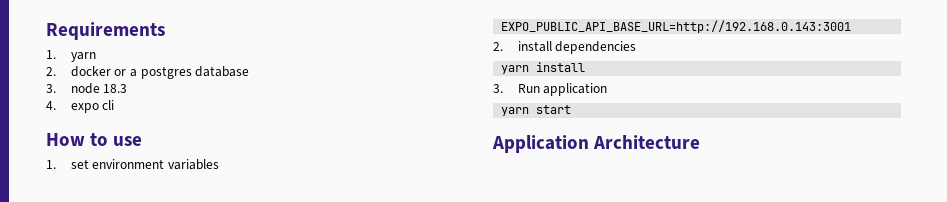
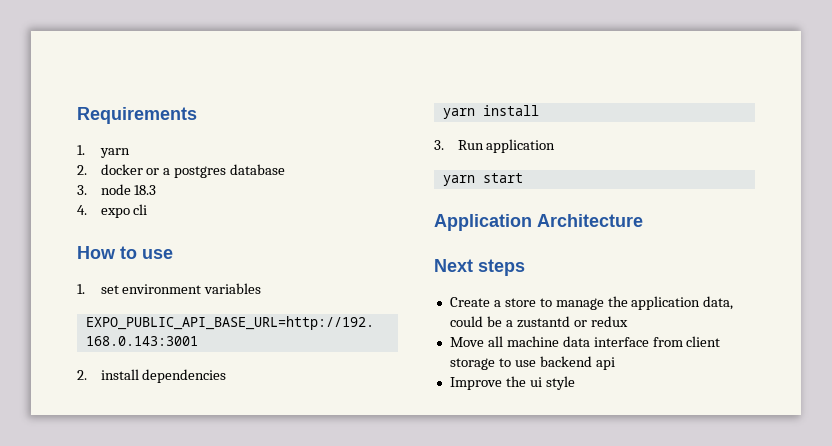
(701, 142) none -> [434,259,525,276] [449,296,734,310] [449,316,628,328] [449,336,721,347] [449,356,615,370] [449,376,575,390] // Next steps // Create a store to manage the application data, could be a zustantd or redux // Move all machine data interface from client storage to use backend api // Improve the ui style

